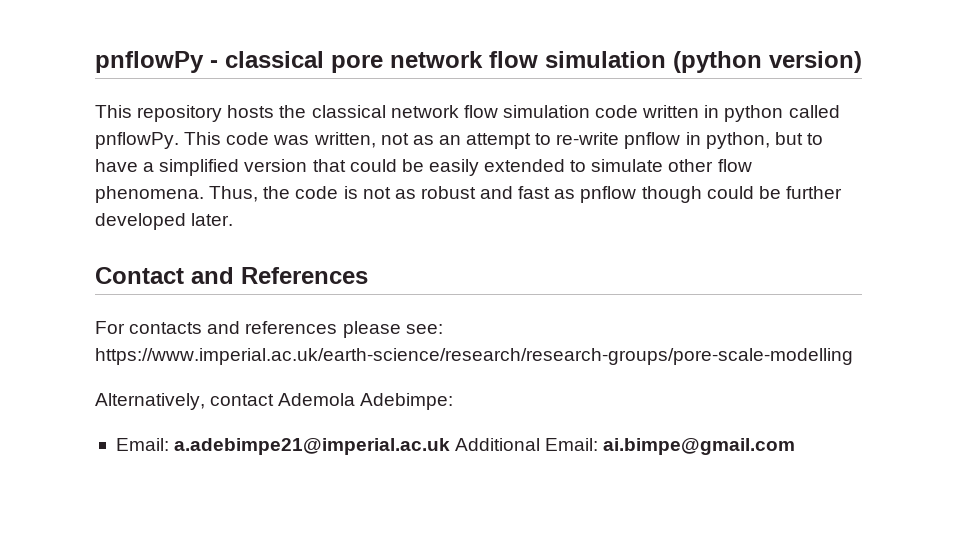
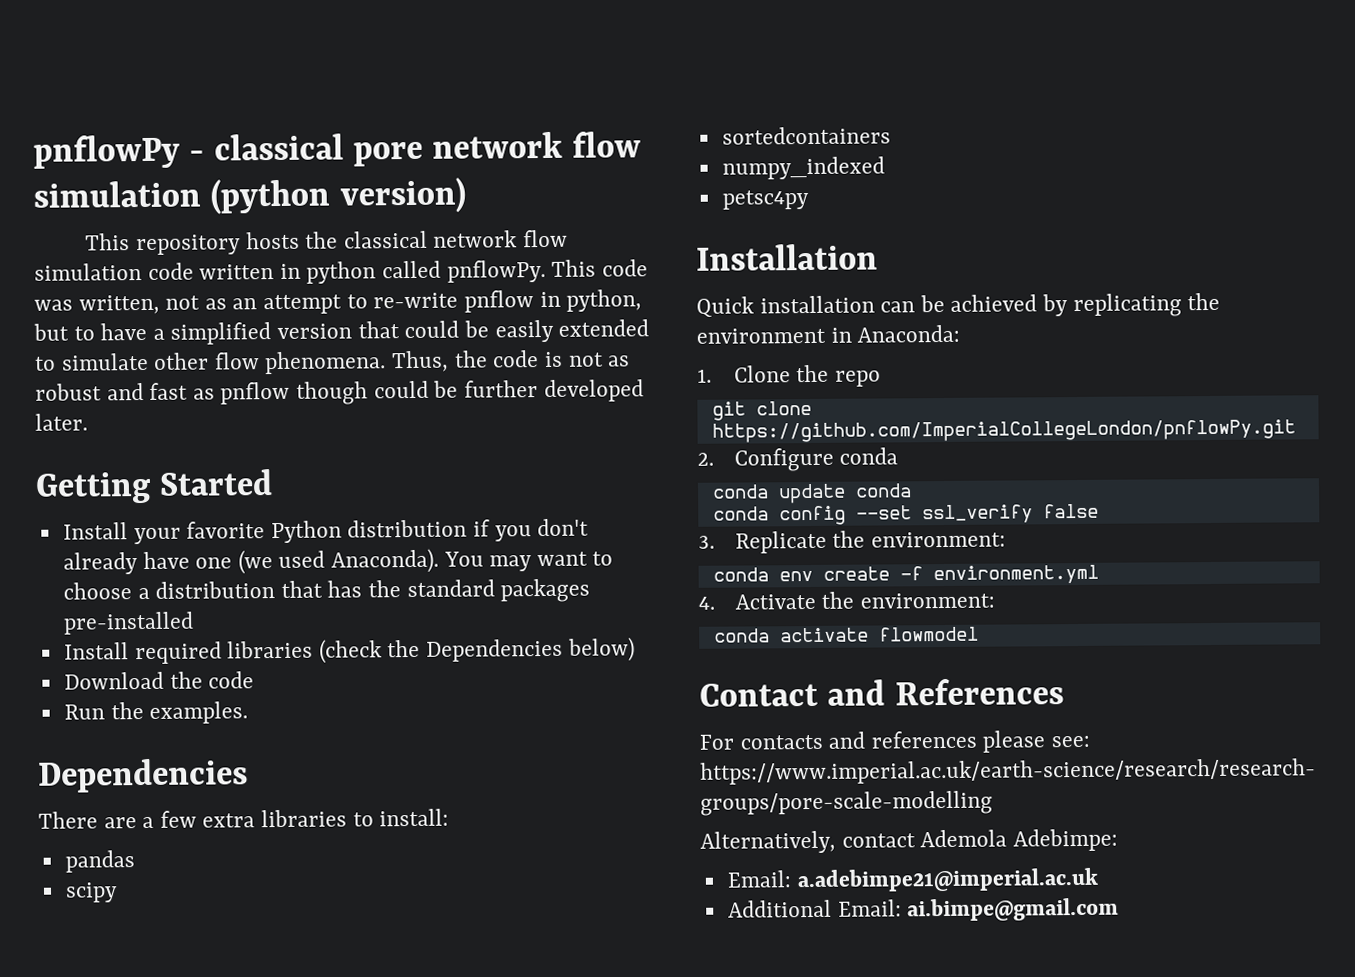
(234, 219) none -> [35,469,274,504] [62,518,590,545] [62,548,614,575] [62,578,591,603] [62,611,194,635] [63,637,635,665] [63,671,255,690] [63,701,249,724] [38,758,248,793] [38,808,450,829] [64,850,135,873] [64,882,118,903] [721,126,891,145] [721,156,885,180] [721,190,809,210] [696,243,878,271] [696,292,1221,318] [696,324,961,344] [697,364,881,387] [711,400,812,421] [711,419,1296,443] [697,447,899,472] [711,483,912,504] [712,503,1099,526] [698,530,1006,554] [712,564,1099,585] [698,591,995,610] [713,626,979,643] // Getting Started // Install your favorite Python distribution if you don't already have one (we used Anaconda). You may want to choose a distribution that has the standard packages pre-installed // Install required libraries (check the Dependencies below) // Download the code // Run the examples. // Dependencies // There are a few extra libraries to install: // pandas // scipy // sortedcontainers // numpy_indexed // petsc4py // Installation // Quick installation can be achieved by replicating the environment in Anaconda: // 1. Clone the repo // git clone https://github.com/ImperialCollegeLondon/pnflowPy.git // 2. Configure conda // conda update conda // conda config --set ssl_verify false // 3. Replicate the environment: // conda env create -f environment.yml // 4. Activate the environment: // conda activate flowmodel
(451, 446) none -> (1099, 880) //

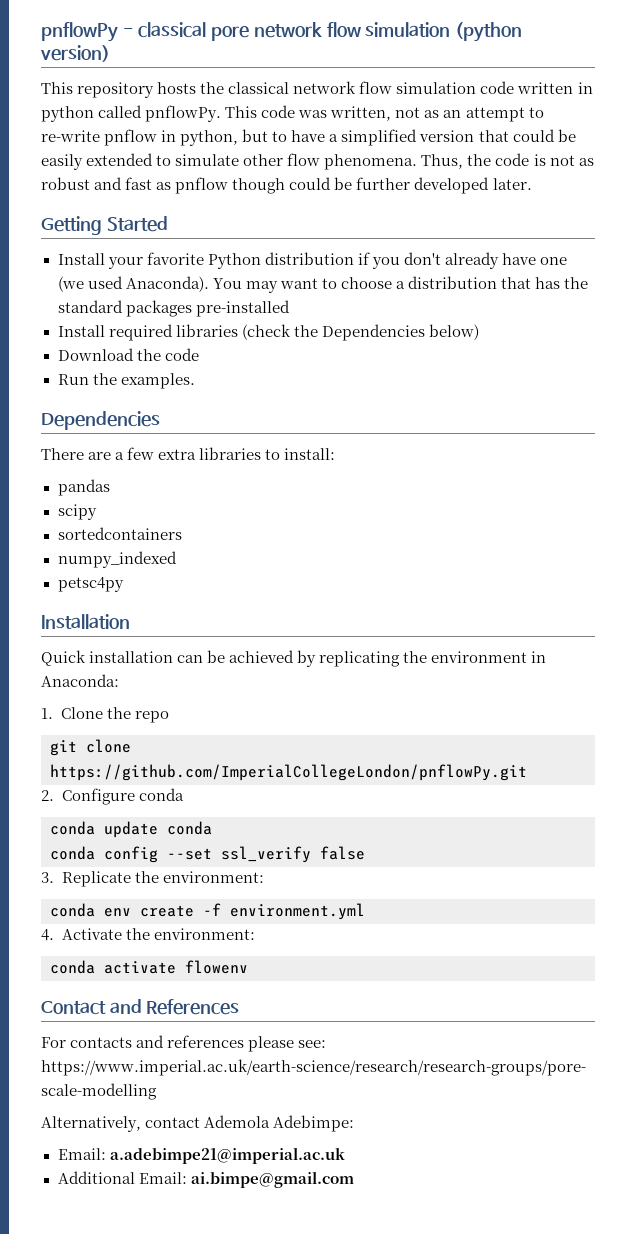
[878,626,979,642] flowmodel -> [185,960,248,974] flowenv

